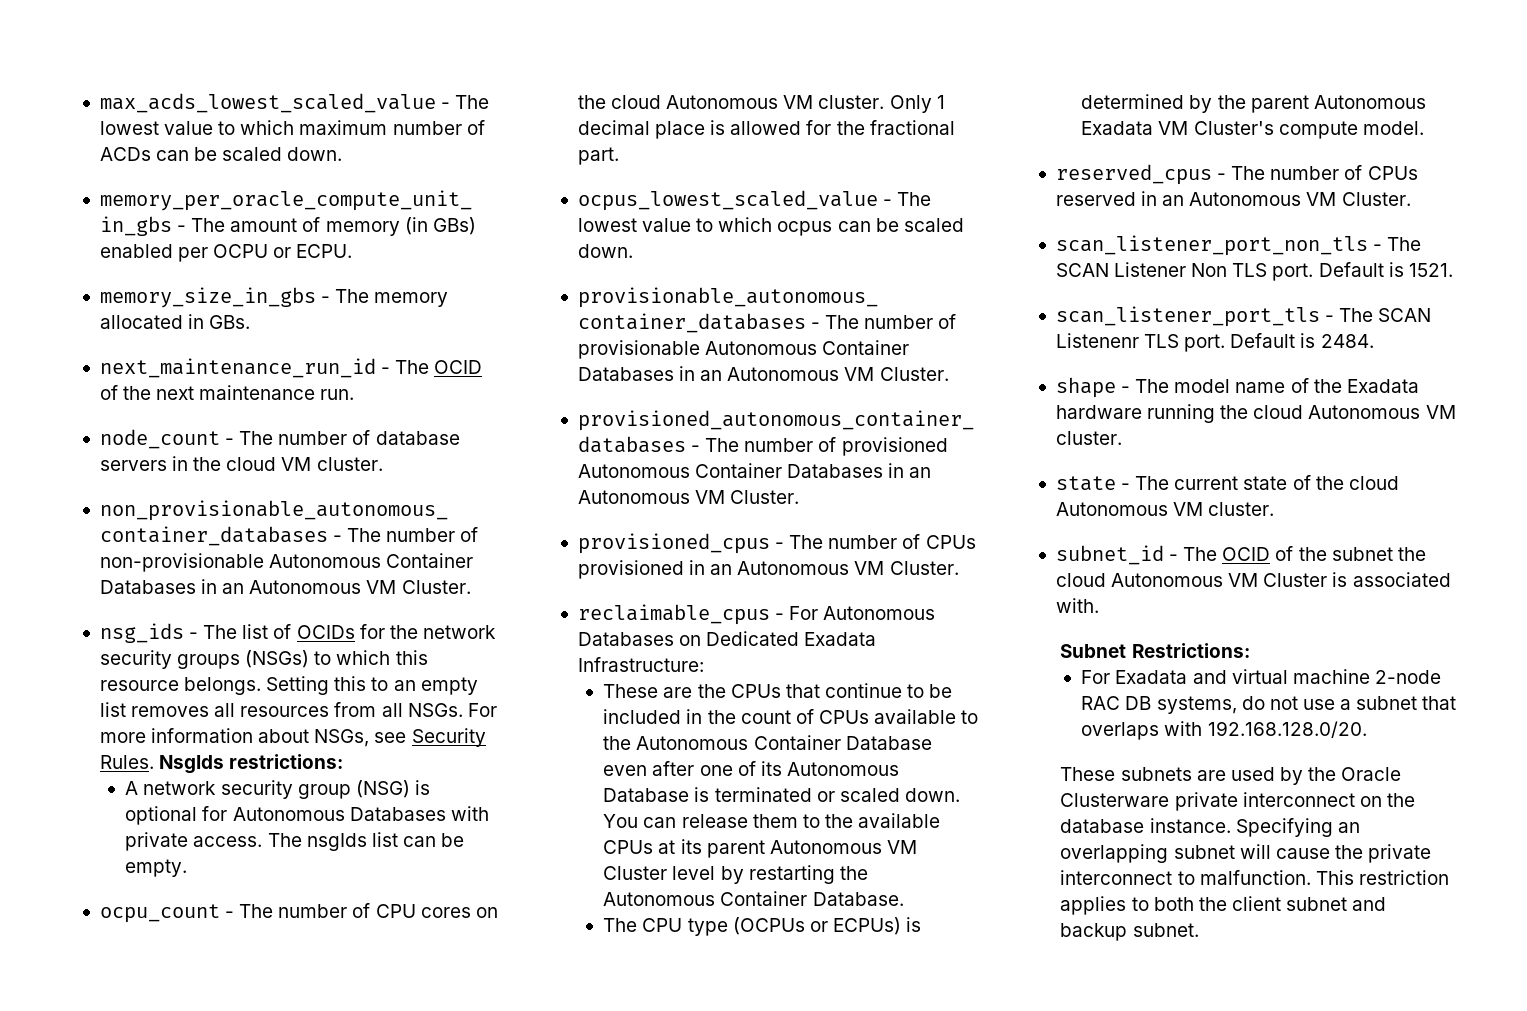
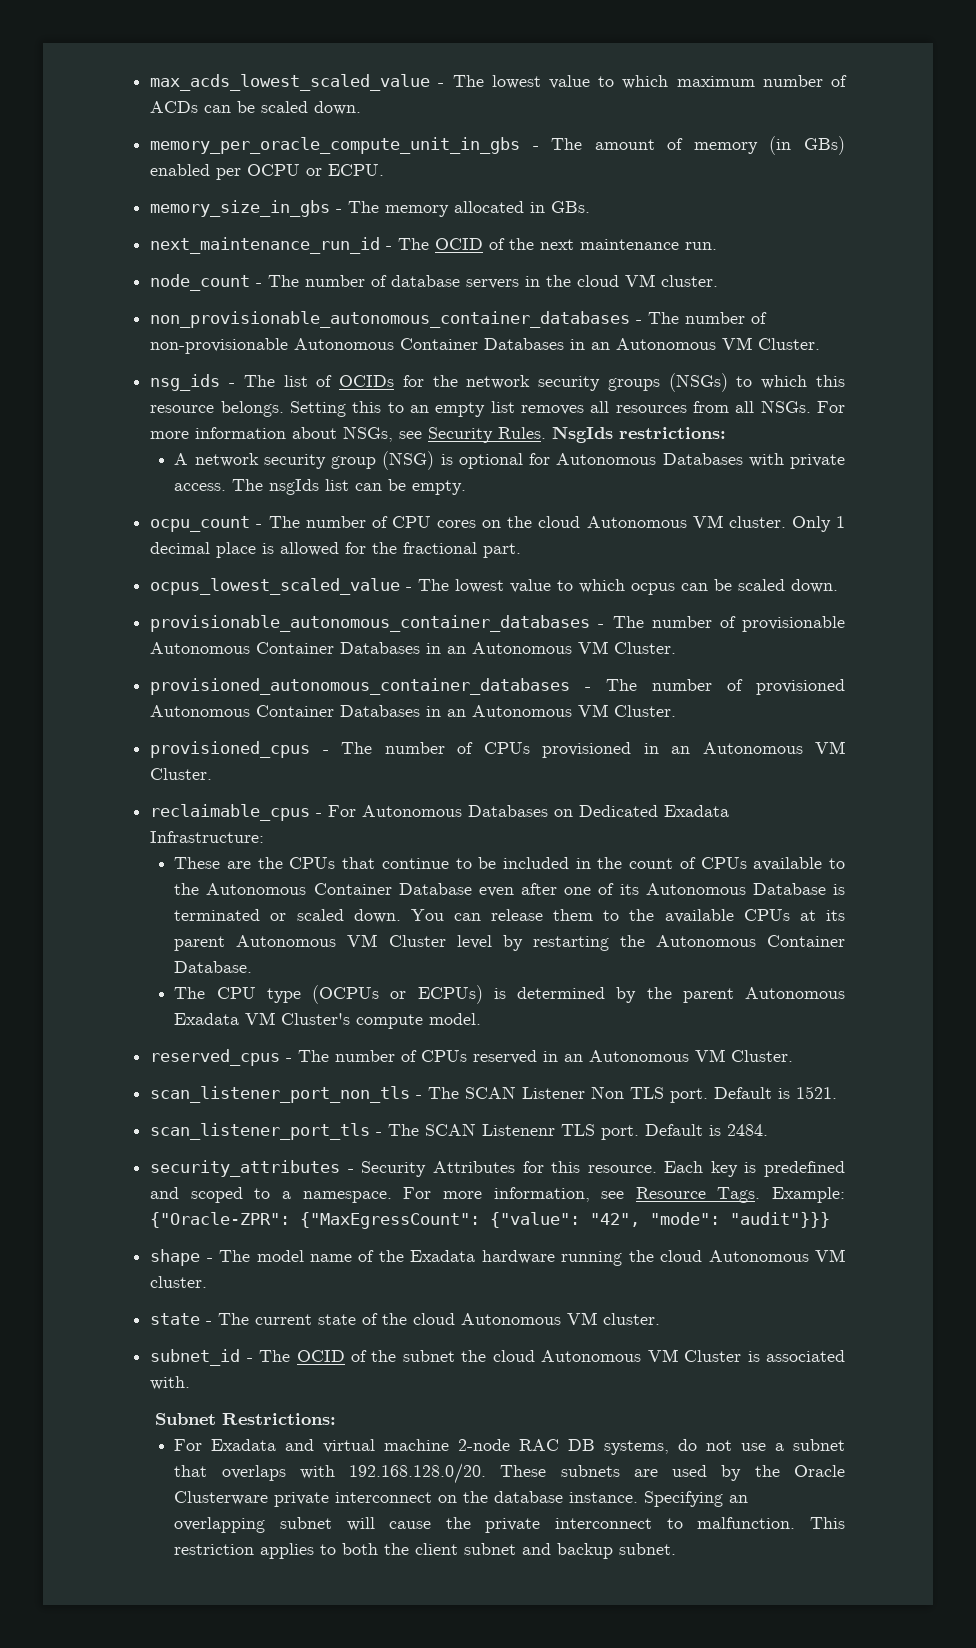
(1374, 341) none -> [150,1160,846,1177] [150,1187,846,1203] [150,1212,831,1229] // security_attributes - Security Attributes for this resource. Each key is predefined and scoped to a namespace. For more information, see Resource Tags. Example: {"Oracle-ZPR": {"MaxEgressCount": {"value": "42", "mode": "audit"}}}
(1367, 729) // -> (487, 1473) none

